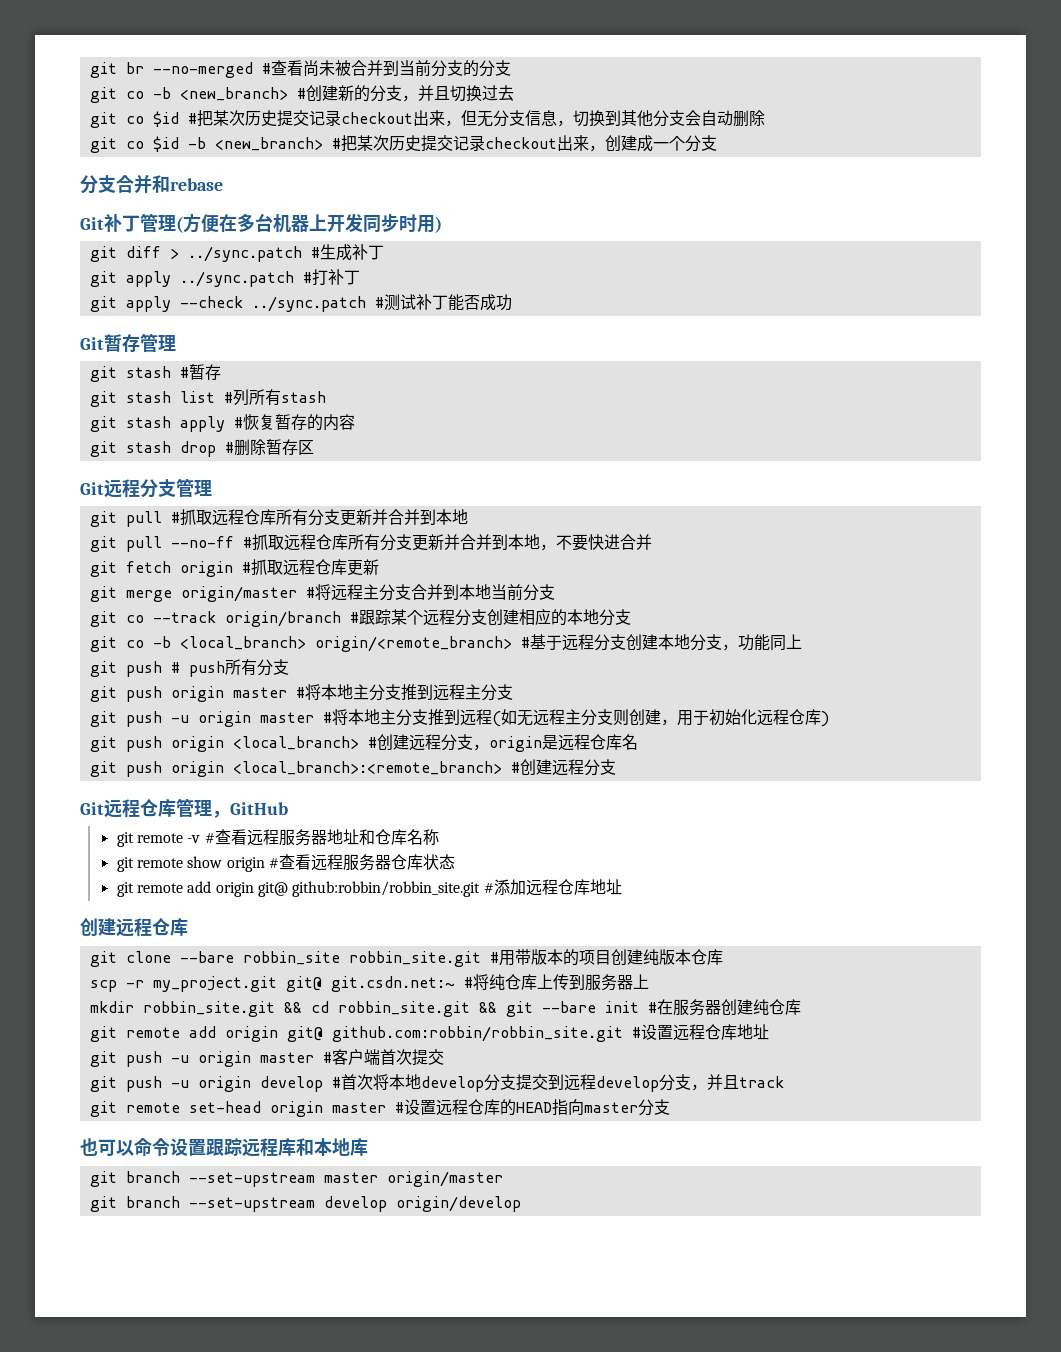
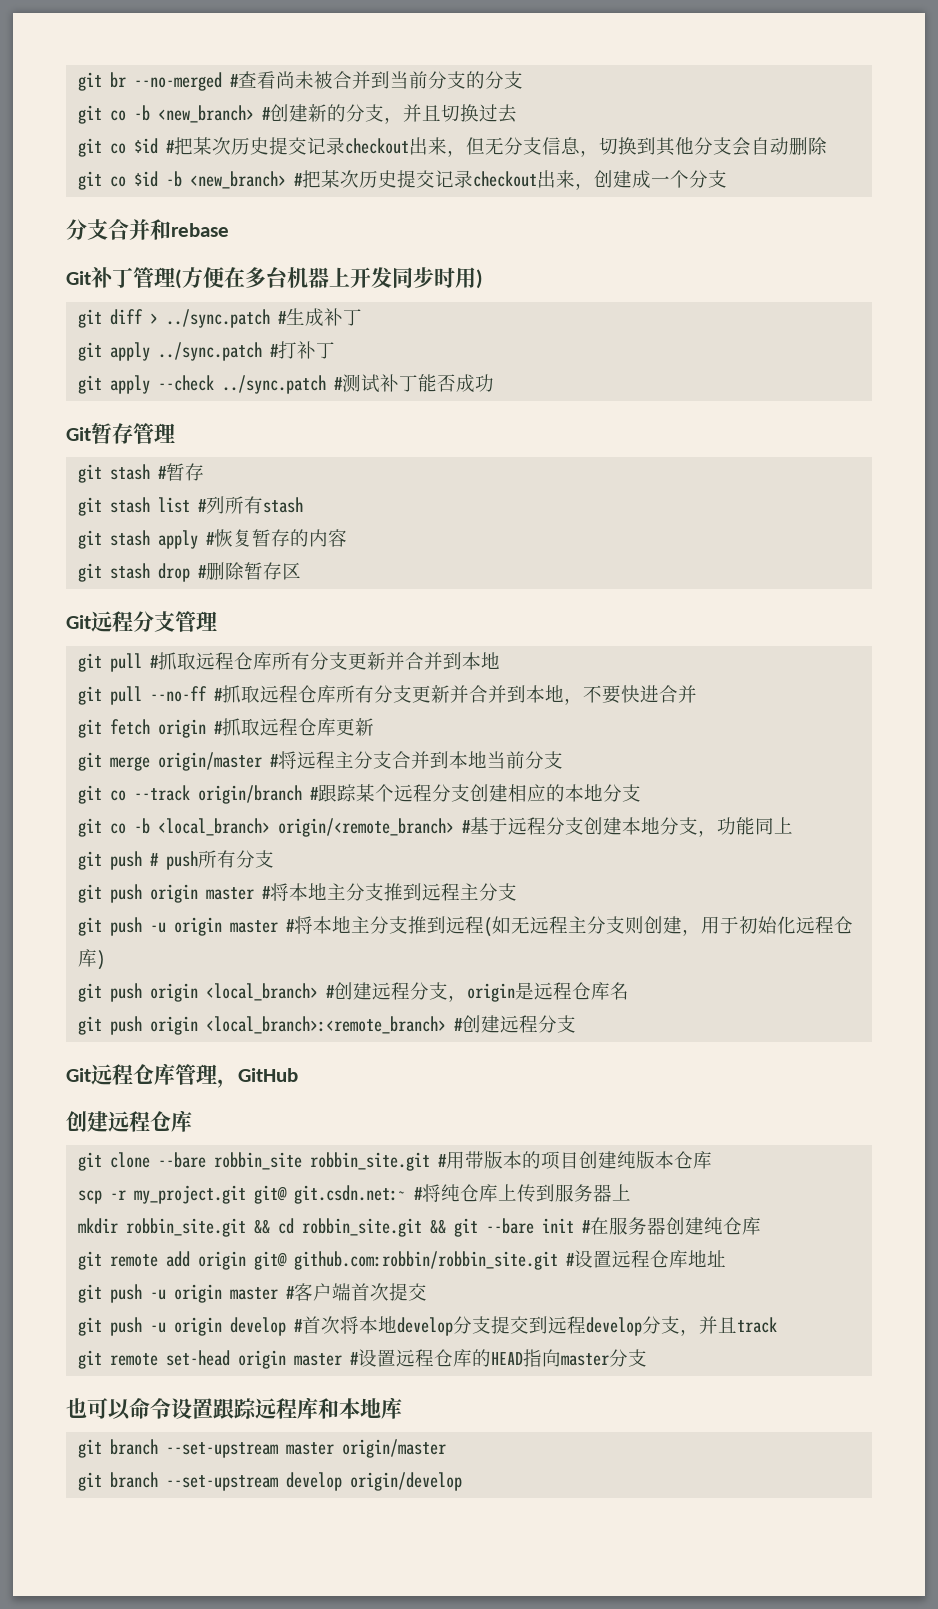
[116,829,439,847] [116,854,456,872] [116,879,622,897] // git remote -v #查看远程服务器地址和仓库名称 // git remote show origin #查看远程服务器仓库状态 // git remote add origin git@ github:robbin/robbin_site.git #添加远程仓库地址 -> (298, 1075) none

